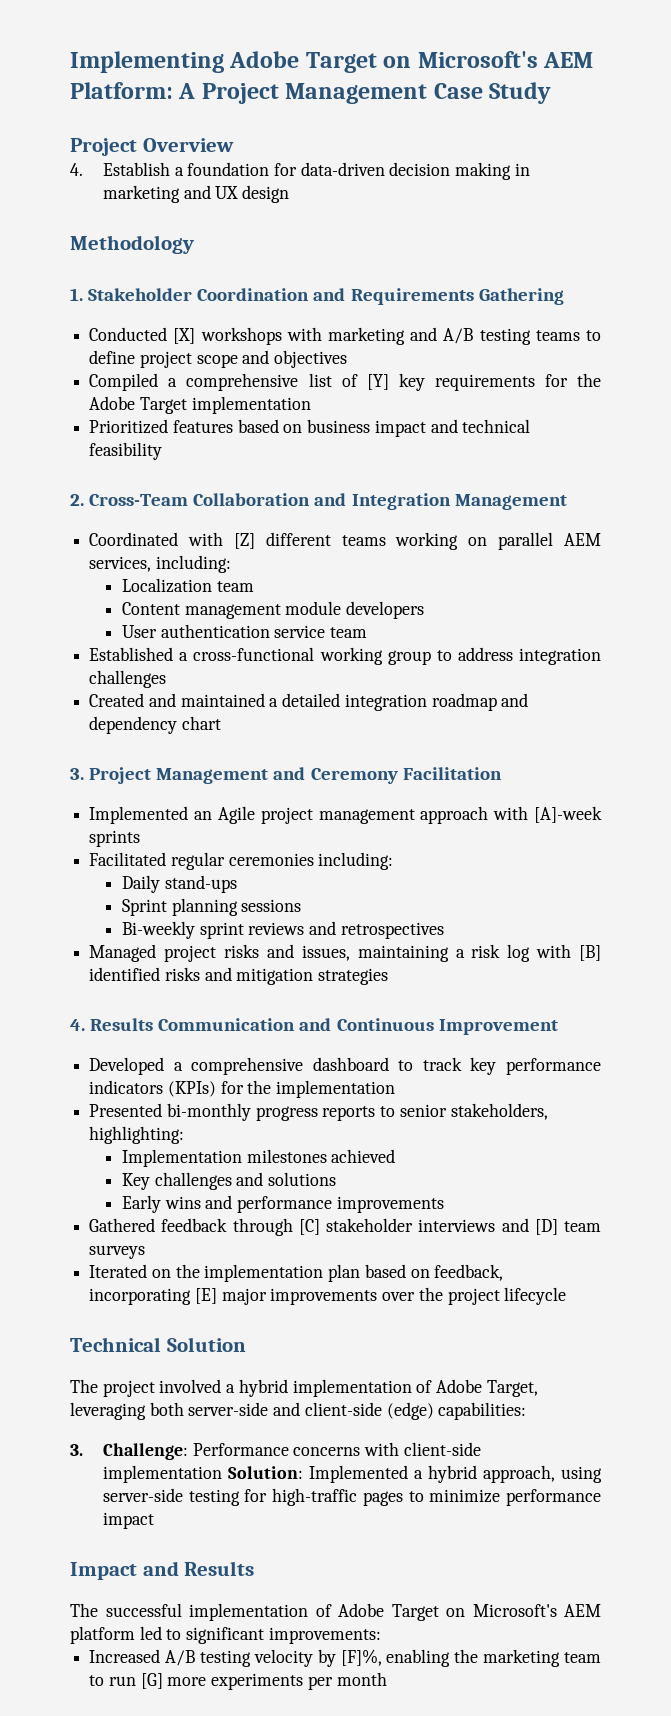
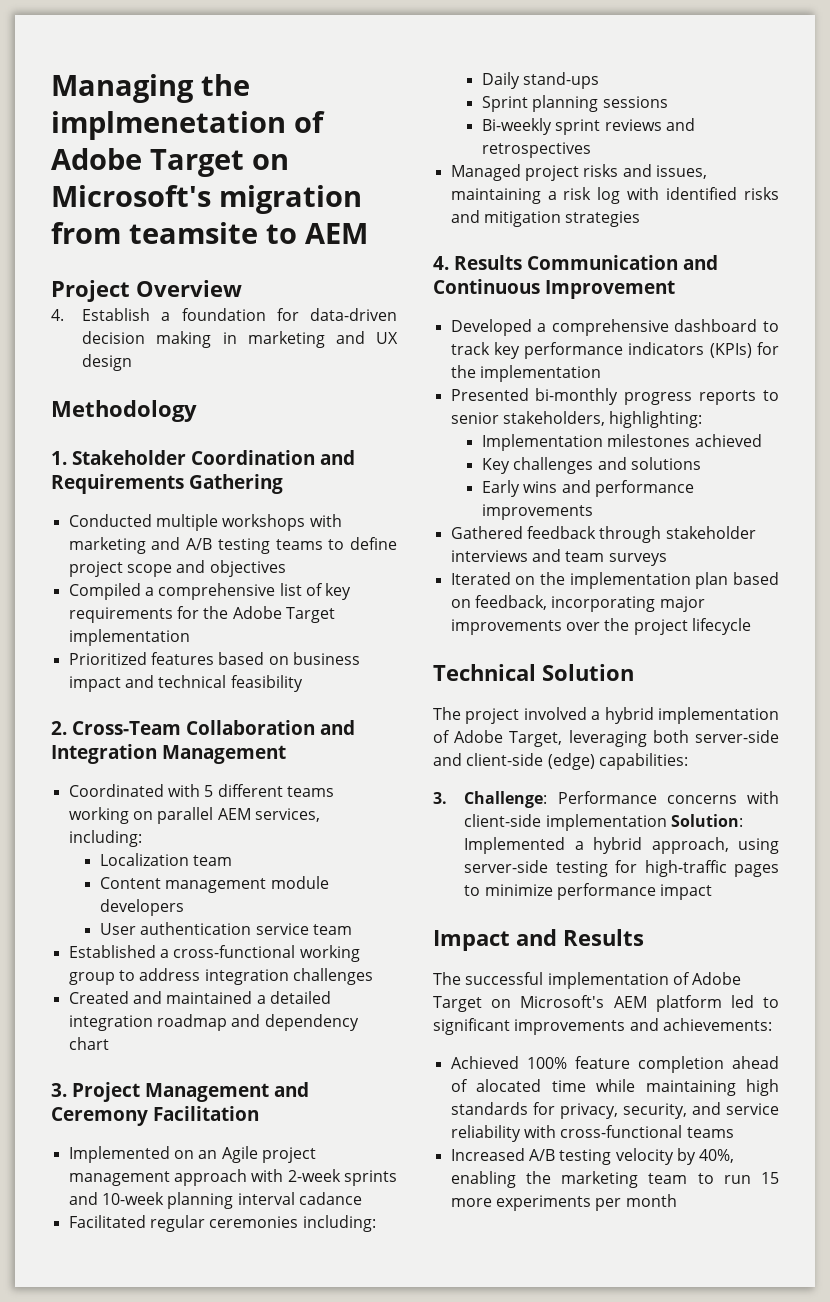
[70,51,594,73] [70,82,552,104] Implementing Adobe Target on Microsoft's AEM Platform: A Project Management Case Study -> [51,74,250,103] [51,111,325,140] [51,148,289,177] [51,185,362,214] [51,222,368,244] Managing the implmenetation of Adobe Target on Microsoft's migration from teamsite to AEM
[173,328,196,344] [X] -> [155,514,218,531] multiple
[366,374,389,390] [Y] -> (323, 589) none
[233,533,255,549] [Z] -> [204,785,214,797] 5
(189, 815) none -> [173,1150,194,1159] on
[534,806,602,823] [A]-week -> [287,1169,341,1182] 2-week
(141, 838) none -> [68,1192,362,1209] and 10-week planning interval cadance
[579,945,601,961] [B] -> (660, 193) none
[298,1219,320,1235] [C] -> (662, 534) none
[534,1219,558,1235] [D] -> (561, 555) none
[194,1288,217,1304] [E] -> (656, 604) none
[268,1627,381,1644] improvements: -> [514,1018,772,1035] [450,1056,779,1073] [450,1079,779,1096] [450,1102,779,1119] [450,1125,734,1142] improvements and achievements: // Achieved 100% feature completion ahead of alocated time while maintaining high standards for privacy, security, and service reliability with cross-functional teams
[340,1649,382,1666] [F]%, -> [699,1149,735,1163] 40%,
[140,1673,163,1689] [G] -> [761,1172,779,1184] 15

